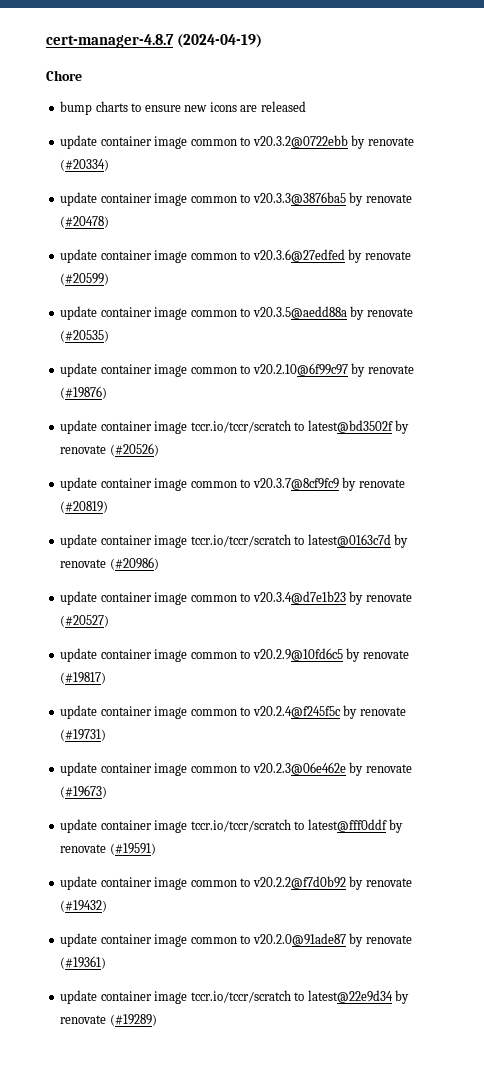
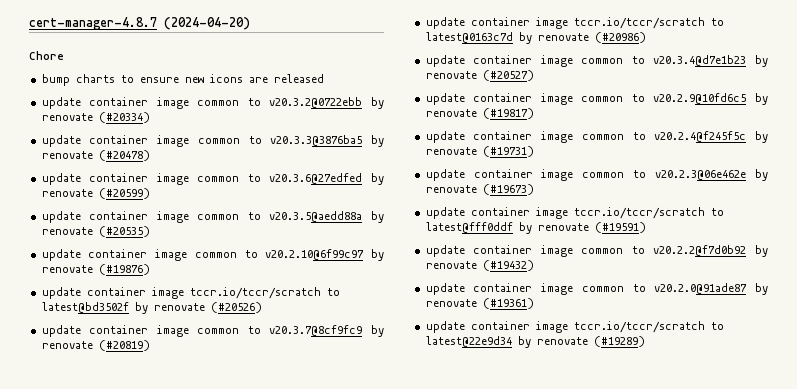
[177,34,263,48] (2024-04-19) -> [164,17,250,30] (2024-04-20)

